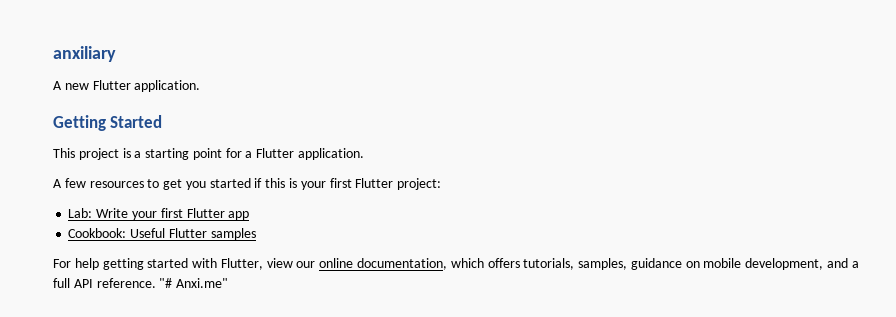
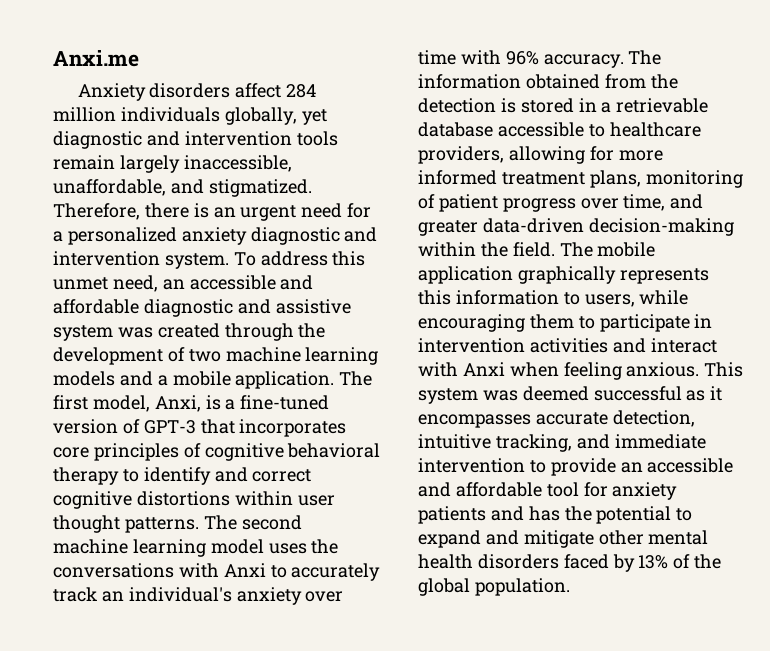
[53,46,116,62] [53,80,201,92] [53,115,163,131] [53,148,365,160] [53,178,442,190] [68,208,250,220] [68,228,256,240] [53,258,859,270] [53,278,229,288] anxiliary // A new Flutter application. // Getting Started // This project is a starting point for a Flutter application. // A few resources to get you started if this is your first Flutter project: // Lab: Write your first Flutter app // Cookbook: Useful Flutter samples // For help getting started with Flutter, view our online documentation, which offers tutorials, samples, guidance on mobile development, and a full API reference. "# Anxi.me" -> [53,50,139,67] [77,83,317,101] [53,107,327,125] [53,131,338,149] [53,155,292,173] [53,179,312,197] [53,203,372,221] [53,227,378,245] [53,251,366,269] [53,275,314,292] [53,299,351,317] [53,323,326,341] [53,347,379,365] [53,371,373,389] [53,395,330,412] [53,419,347,437] [53,443,381,461] [53,467,312,485] [53,491,335,509] [53,515,302,533] [53,539,339,557] [53,563,381,581] [53,587,344,605] [418,50,662,68] [418,74,678,89] [418,98,709,113] [418,122,701,137] [418,146,663,164] [418,170,743,188] [418,194,704,212] [418,218,734,236] [418,242,656,257] [418,266,709,284] [418,290,689,307] [418,314,713,332] [418,338,717,353] [418,362,744,380] [418,386,723,404] [418,410,695,428] [418,434,706,452] [418,458,734,476] [418,482,678,500] [418,506,693,524] [418,530,709,548] [418,554,722,572] [418,578,570,596] Anxi.me // Anxiety disorders affect 284 million individuals globally, yet diagnostic and intervention tools remain largely inaccessible, unaffordable, and stigmatized. Therefore, there is an urgent need for a personalized anxiety diagnostic and intervention system. To address this unmet need, an accessible and affordable diagnostic and assistive system was created through the development of two machine learning models and a mobile application. The first model, Anxi, is a fine-tuned version of GPT-3 that incorporates core principles of cognitive behavioral therapy to identify and correct cognitive distortions within user thought patterns. The second machine learning model uses the conversations with Anxi to accurately track an individual's anxiety over time with 96% accuracy. The information obtained from the detection is stored in a retrievable database accessible to healthcare providers, allowing for more informed treatment plans, monitoring of patient progress over time, and greater data-driven decision-making within the field. The mobile application graphically represents this information to users, while encouraging them to participate in intervention activities and interact with Anxi when feeling anxious. This system was deemed successful as it encompasses accurate detection, intuitive tracking, and immediate intervention to provide an accessible and affordable tool for anxiety patients and has the potential to expand and mitigate other mental health disorders faced by 13% of the global population.

